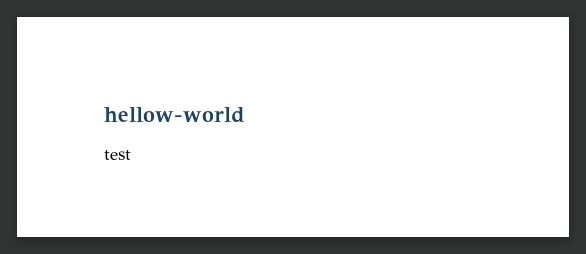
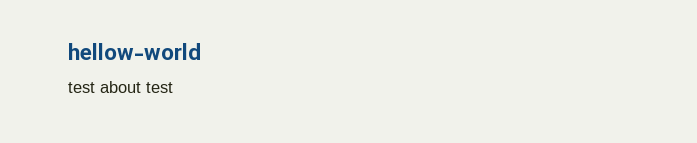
(131, 155) none -> [100,81,173,93] about test

